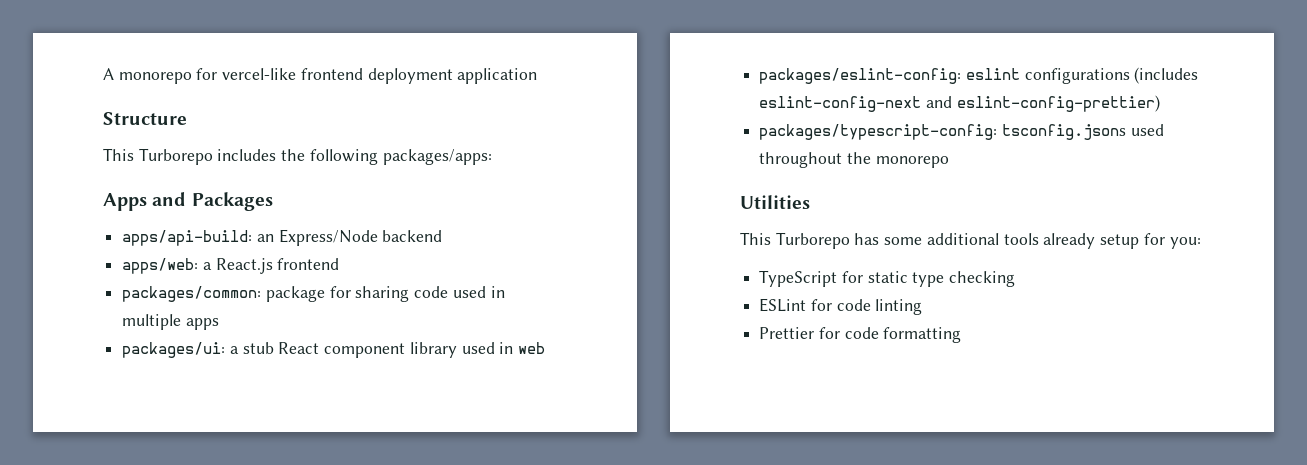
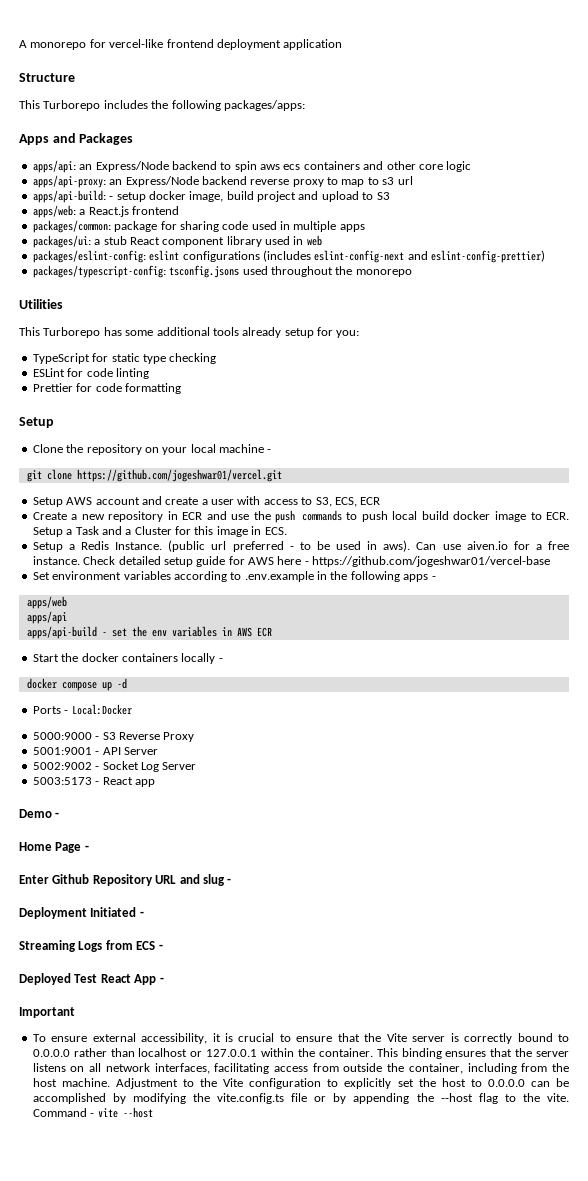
[122,229,443,246] apps/api-build: an Express/Node backend -> [32,160,472,173] [32,175,413,188] [32,190,390,203] apps/api: an Express/Node backend to spin aws ecs containers and other core logic // apps/api-proxy: an Express/Node backend reverse proxy to map to s3 url // apps/api-build: - setup docker image, build project and upload to S3
(962, 335) none -> [19,417,54,428] [32,444,272,455] [26,469,282,482] [32,496,381,507] [32,510,569,523] [32,526,287,537] [32,540,569,552] [32,556,551,567] [32,571,436,582] [26,596,67,609] [26,611,67,624] [26,626,272,639] [32,653,223,664] [26,678,127,691] [32,704,132,715] [32,732,195,742] [32,747,158,755] [32,761,197,772] [32,777,155,787] [19,809,60,818] [19,842,89,853] [19,874,232,886] [19,907,144,919] [19,940,163,952] [19,973,164,985] [19,1007,75,1018] [32,1033,569,1044] [32,1048,569,1059] [32,1063,569,1074] [32,1078,569,1089] [32,1093,570,1104] [32,1107,153,1118] // Setup // Clone the repository on your local machine - // git clone https://github.com/jogeshwar01/vercel.git // Setup AWS account and create a user with access to S3, ECS, ECR // Create a new repository in ECR and use the push commands to push local build docker image to ECR. Setup a Task and a Cluster for this image in ECS. // Setup a Redis Instance. (public url preferred - to be used in aws). Can use aiven.io for a free instance. Check detailed setup guide for AWS here - https://github.com/jogeshwar01/vercel-base // Set environment variables according to .env.example in the following apps - // apps/web // apps/api // apps/api-build - set the env variables in AWS ECR // Start the docker containers locally - // docker compose up -d // Ports - Local:Docker // 5000:9000 - S3 Reverse Proxy // 5001:9001 - API Server // 5002:9002 - Socket Log Server // 5003:5173 - React app // Demo - // Home Page - // Enter Github Repository URL and slug - // Deployment Initiated - // Streaming Logs from ECS - // Deployed Test React App - // Important // To ensure external accessibility, it is crucial to ensure that the Vite server is correctly bound to 0.0.0.0 rather than localhost or 127.0.0.1 within the container. This binding ensures that the server listens on all network interfaces, facilitating access from outside the container, including from the host machine. Adjustment to the Vite configuration to explicitly set the host to 0.0.0.0 can be accomplished by modifying the vite.config.ts file or by appending the --host flag to the vite. Command - vite --host

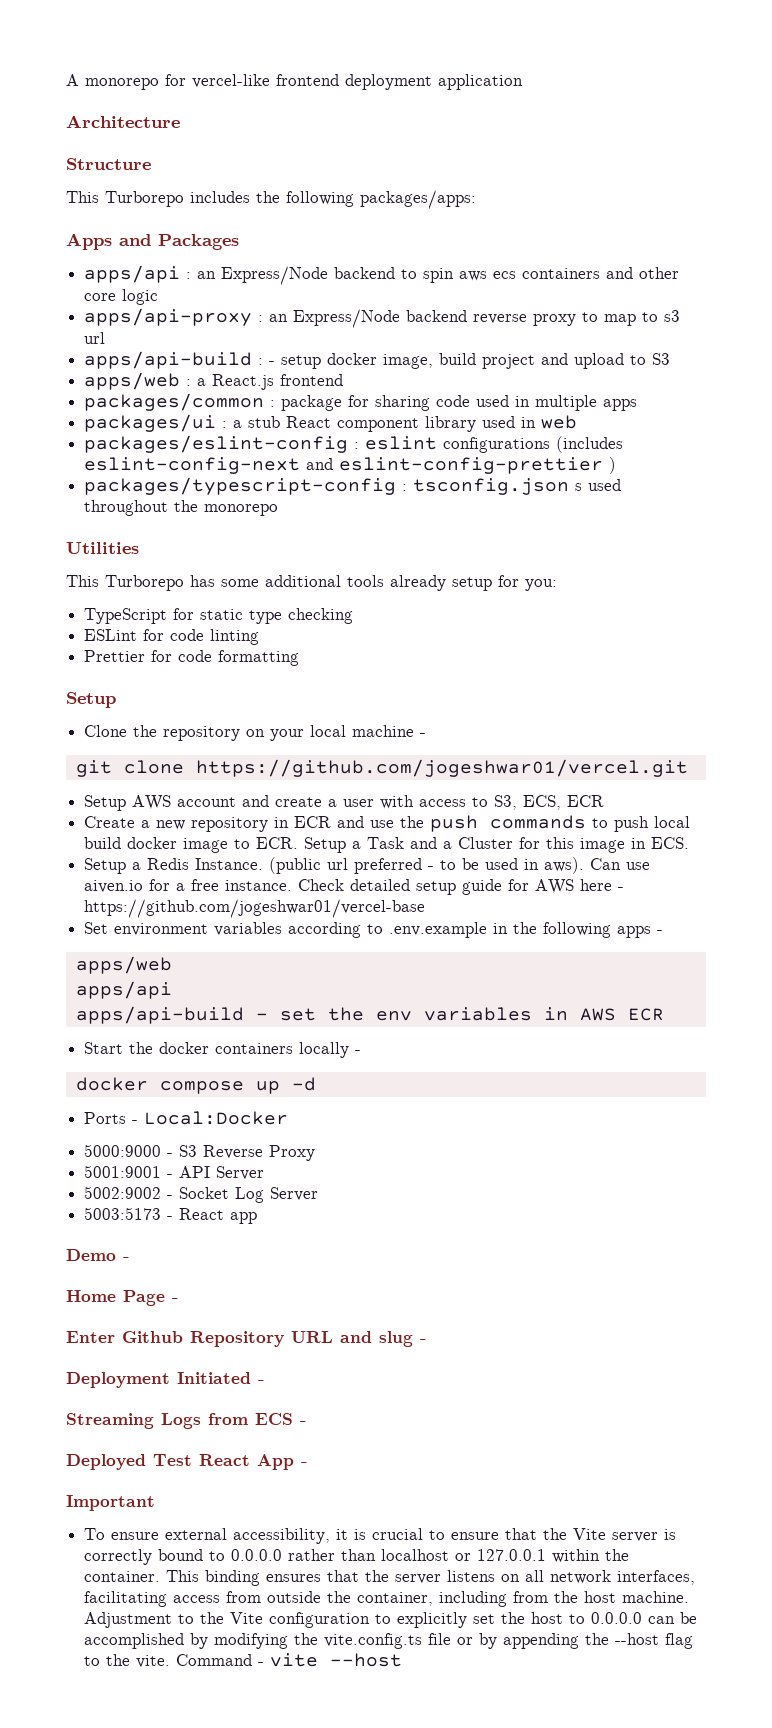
(343, 44) none -> [66,115,180,128] // Architecture
[32,160,76,173] apps/api: -> [84,265,192,283] apps/api :
[32,175,106,188] apps/api-proxy: -> [84,308,264,326] apps/api-proxy :
[32,190,106,203] apps/api-build: -> [84,351,264,369] apps/api-build :
[32,205,76,218] apps/web: -> [84,372,192,390] apps/web :
[32,220,111,233] packages/common: -> [84,393,276,411] packages/common :
[32,235,91,248] packages/ui: -> [84,414,228,432] packages/ui :
[32,250,146,263] packages/eslint-config: -> [84,435,360,453] packages/eslint-config :
[431,250,545,263] [32,265,240,278] eslint-config-prettier) // packages/typescript-config: tsconfig.jsons -> [339,457,617,474] [84,477,583,495] eslint-config-prettier ) // packages/typescript-config : tsconfig.json s

